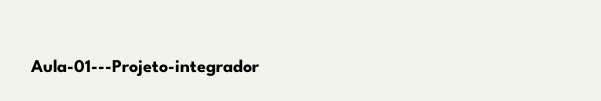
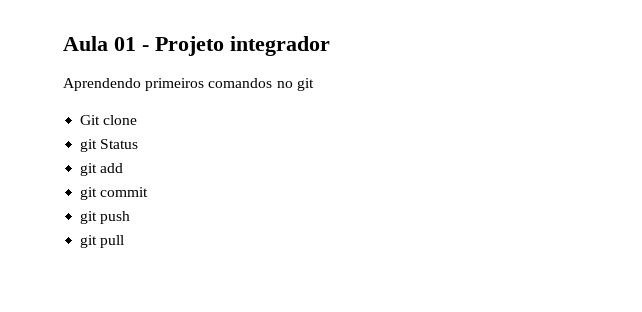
[30,59,260,76] Aula-01---Projeto-integrador -> [63,36,330,56] [63,78,314,91] [80,115,138,125] [80,139,139,152] [80,163,124,176] [80,187,149,200] [80,211,131,224] [80,235,125,248] Aula 01 - Projeto integrador // Aprendendo primeiros comandos no git // Git clone // git Status // git add // git commit // git push // git pull

